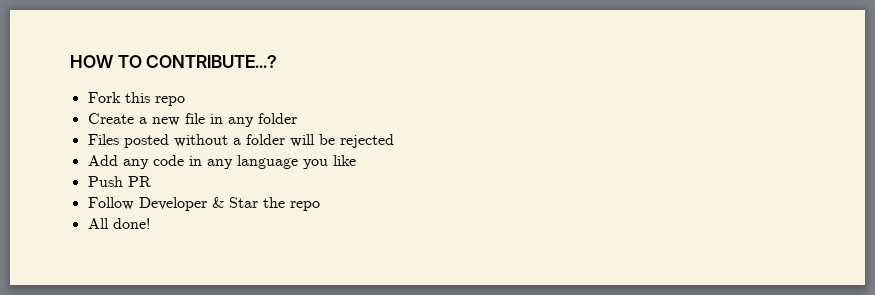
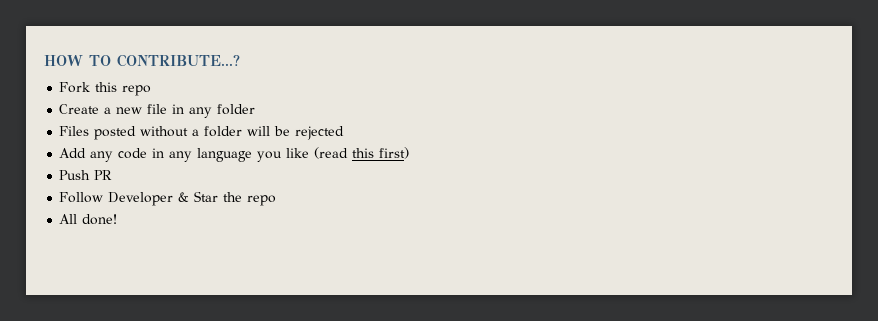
(356, 160) none -> [314,147,410,159] (read this first)

